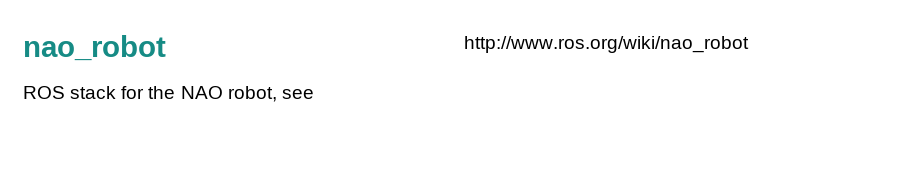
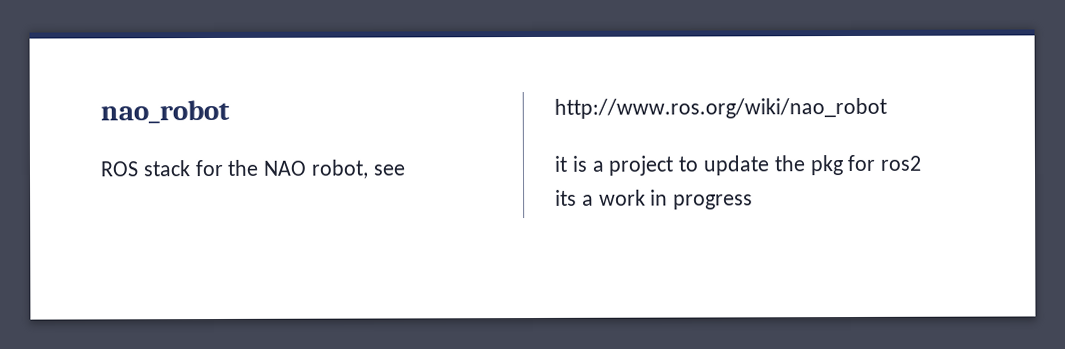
(749, 44) none -> [554,154,922,176] [555,189,754,210] // it is a project to update the pkg for ros2 its a work in progress

